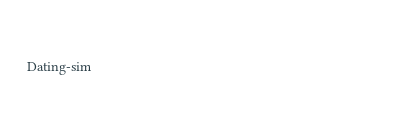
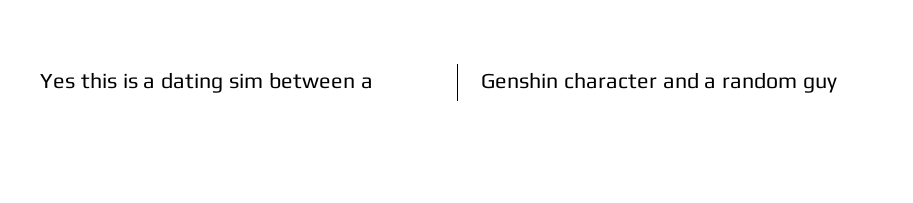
[27,62,91,75] Dating-sim -> [40,72,838,93] Yes this is a dating sim between a Genshin character and a random guy

